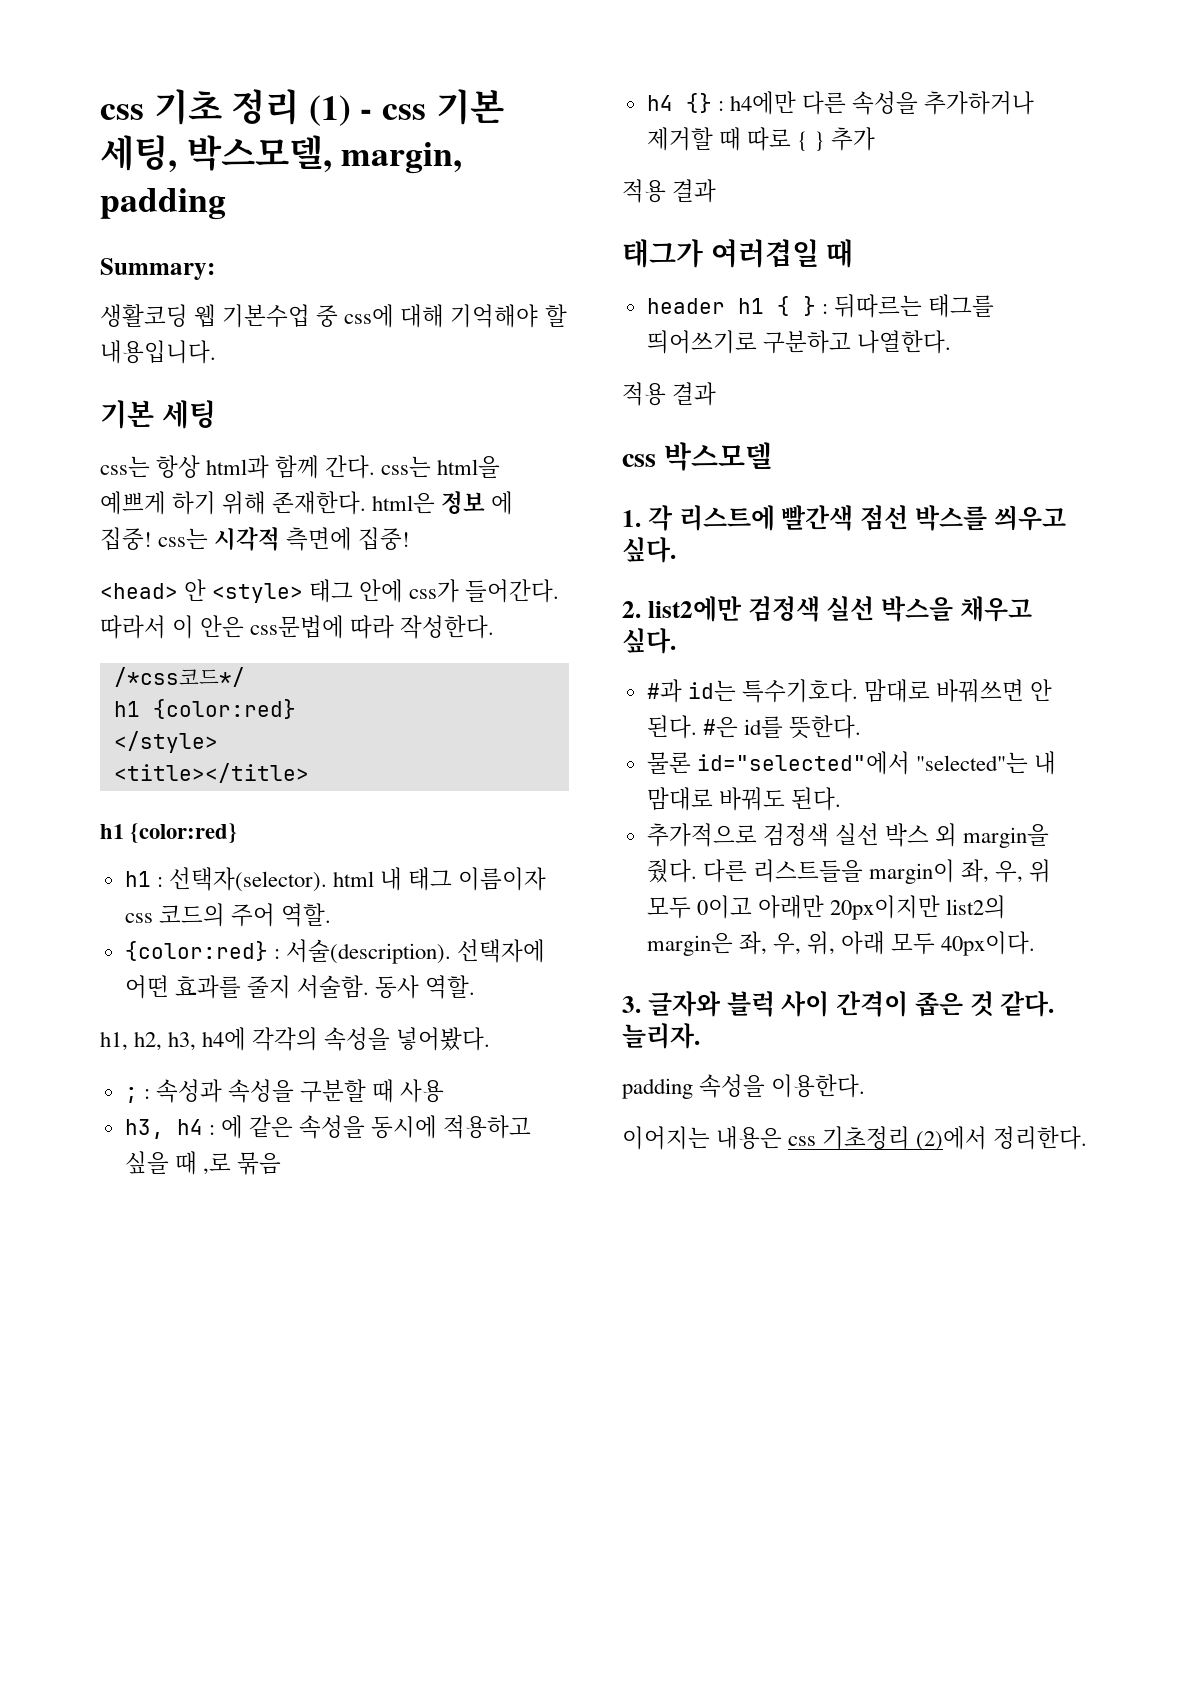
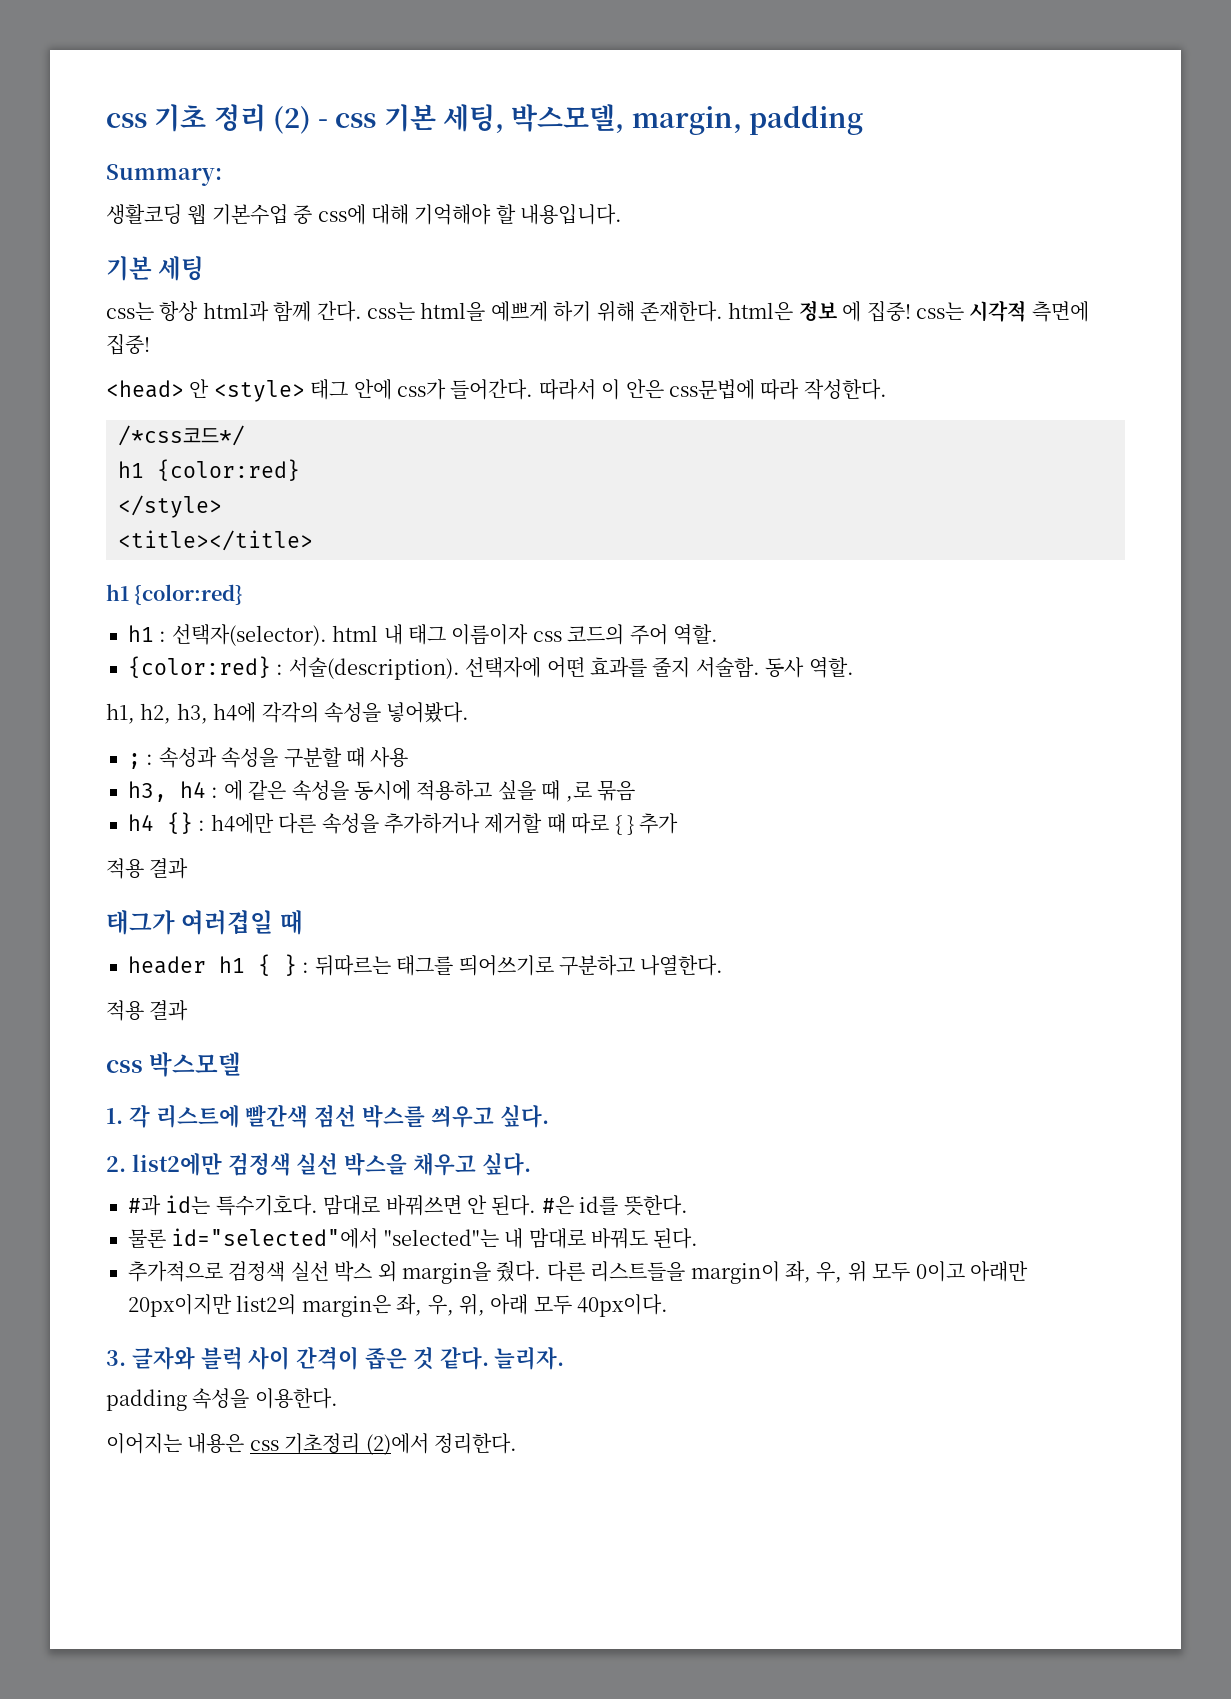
[308,95,351,126] (1) -> [272,106,311,134] (2)

